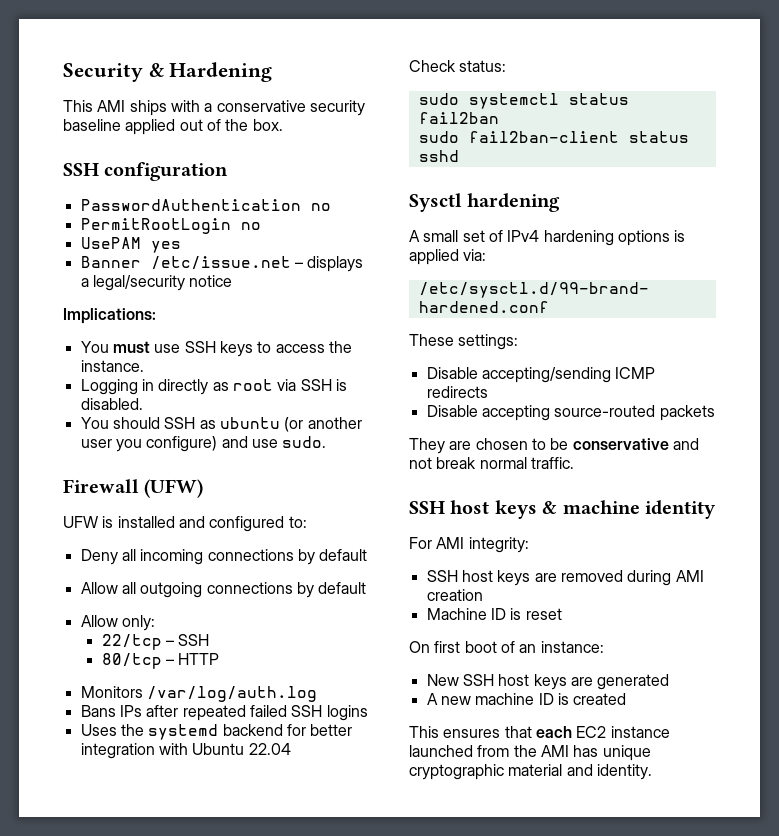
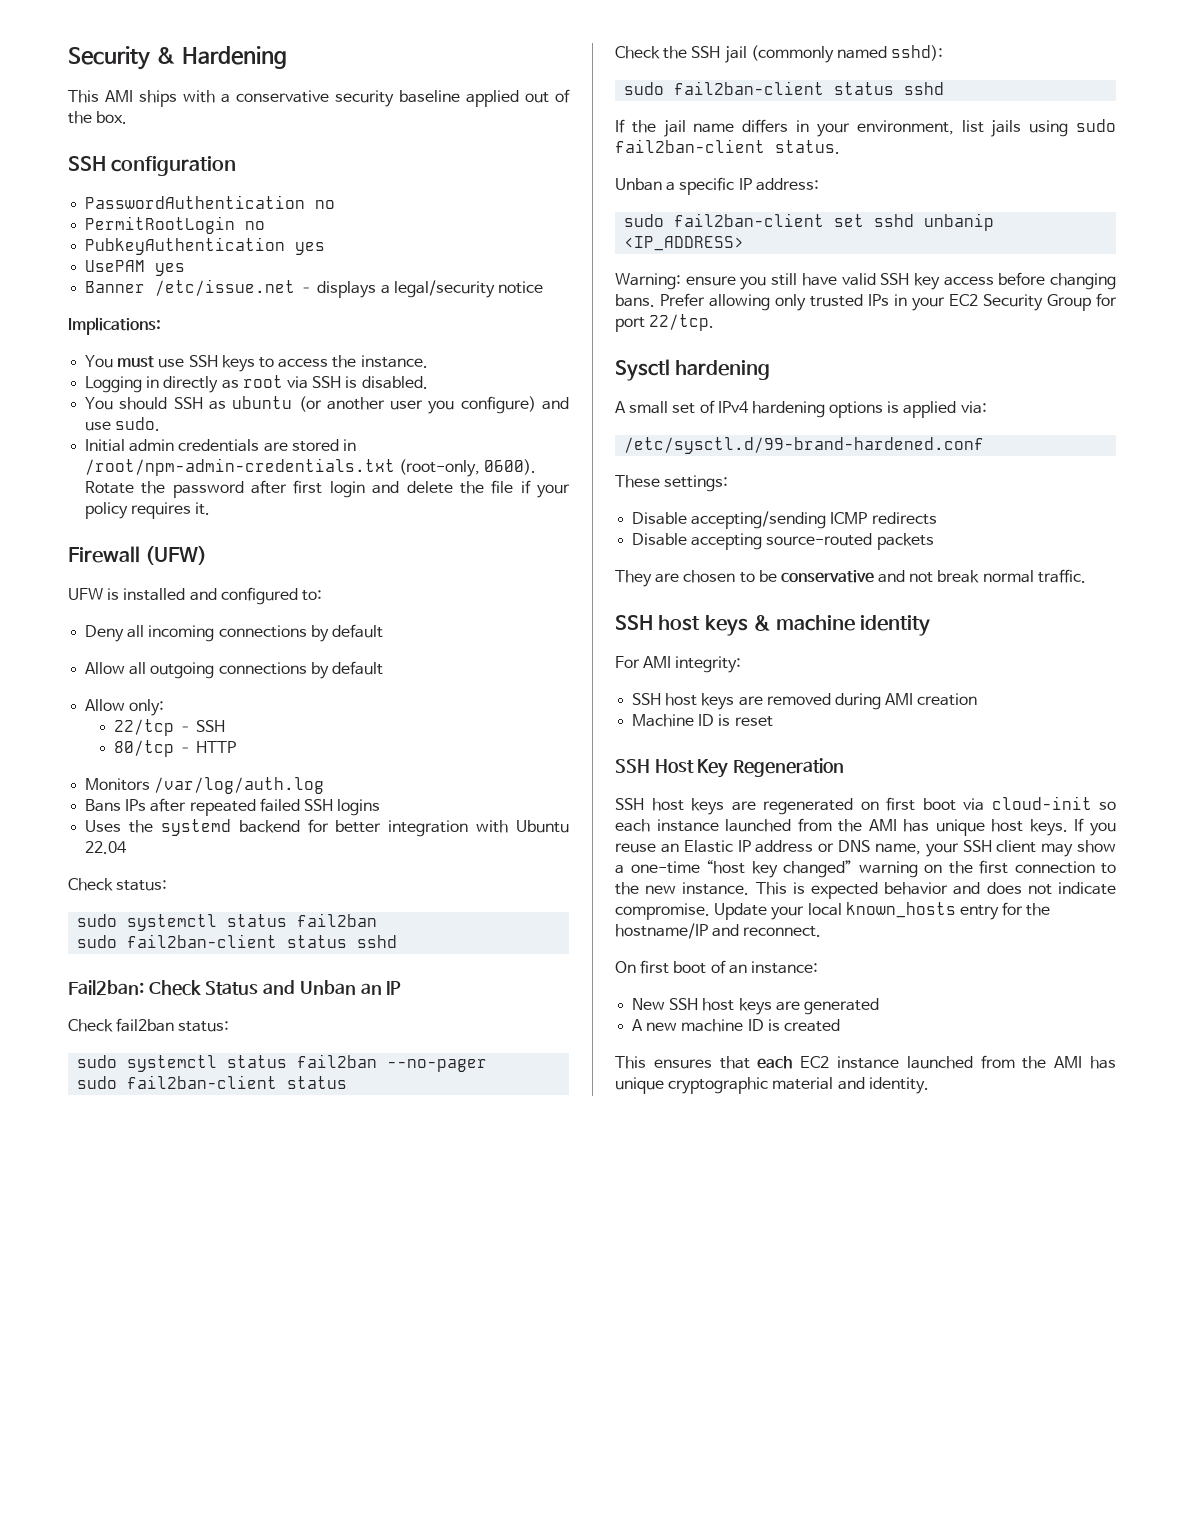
(261, 226) none -> [85,237,326,255] // PubkeyAuthentication yes
(327, 442) none -> [85,439,356,452] [85,458,537,477] [85,480,570,498] [85,502,211,519] // Initial admin credentials are stored in /root/npm-admin-credentials.txt (root-only, 0600). Rotate the password after first login and delete the file if your policy requires it.
(459, 156) none -> [68,980,402,996] [68,1018,230,1032] [77,1054,488,1072] [77,1075,348,1089] [615,45,944,63] [624,81,945,95] [615,119,1116,137] [615,139,840,154] [615,177,819,195] [624,213,995,231] [624,236,745,251] [615,272,1116,290] [615,293,1117,311] [615,314,715,332] // Fail2ban: Check Status and Unban an IP // Check fail2ban status: // sudo systemctl status fail2ban --no-pager // sudo fail2ban-client status // Check the SSH jail (commonly named sshd): // sudo fail2ban-client status sshd // If the jail name differs in your environment, list jails using sudo fail2ban-client status. // Unban a specific IP address: // sudo fail2ban-client set sshd unbanip <IP_ADDRESS> // Warning: ensure you still have valid SSH key access before changing bans. Prefer allowing only trusted IPs in your EC2 Security Group for port 22/tcp.
(562, 614) none -> [615,758,845,778] [615,796,1116,815] [615,818,1116,836] [615,840,1116,857] [615,860,1116,878] [615,882,1116,899] [615,902,1051,920] [615,923,822,939] // SSH Host Key Regeneration // SSH host keys are regenerated on first boot via cloud-init so each instance launched from the AMI has unique host keys. If you reuse an Elastic IP address or DNS name, your SSH client may show a one-time “host key changed” warning on the first connection to the new instance. This is expected behavior and does not indicate compromise. Update your local known_hosts entry for the hostname/IP and reconnect.

